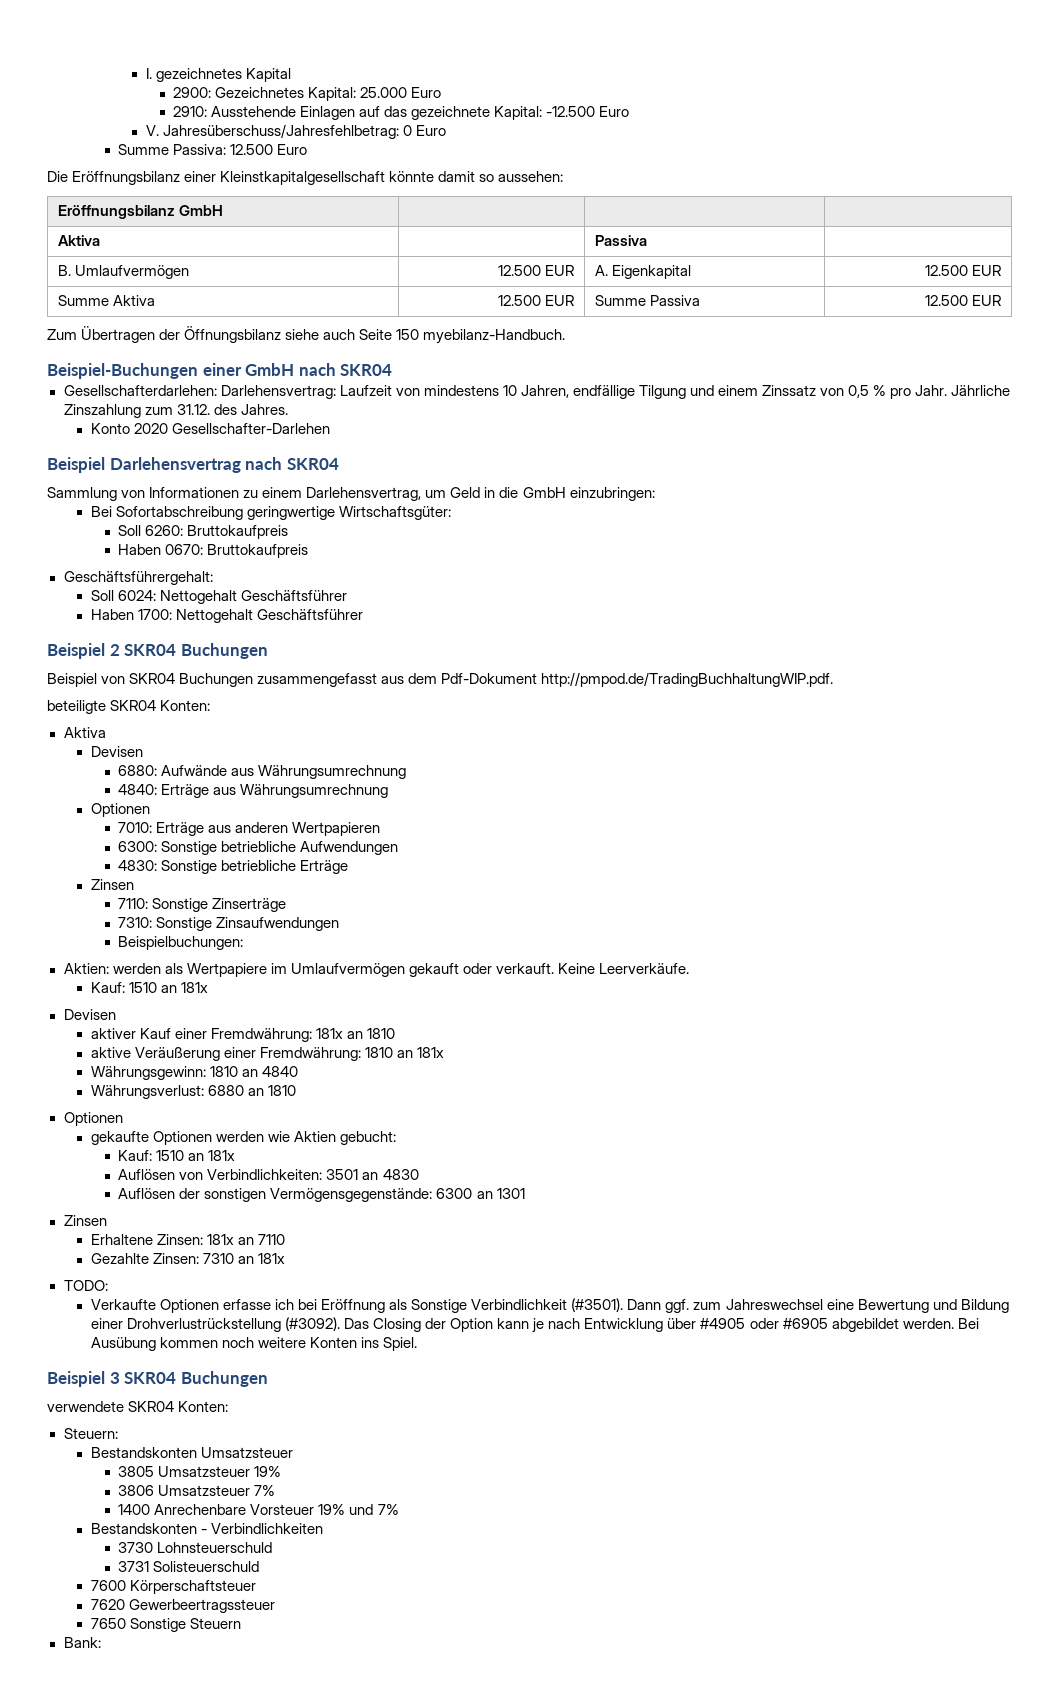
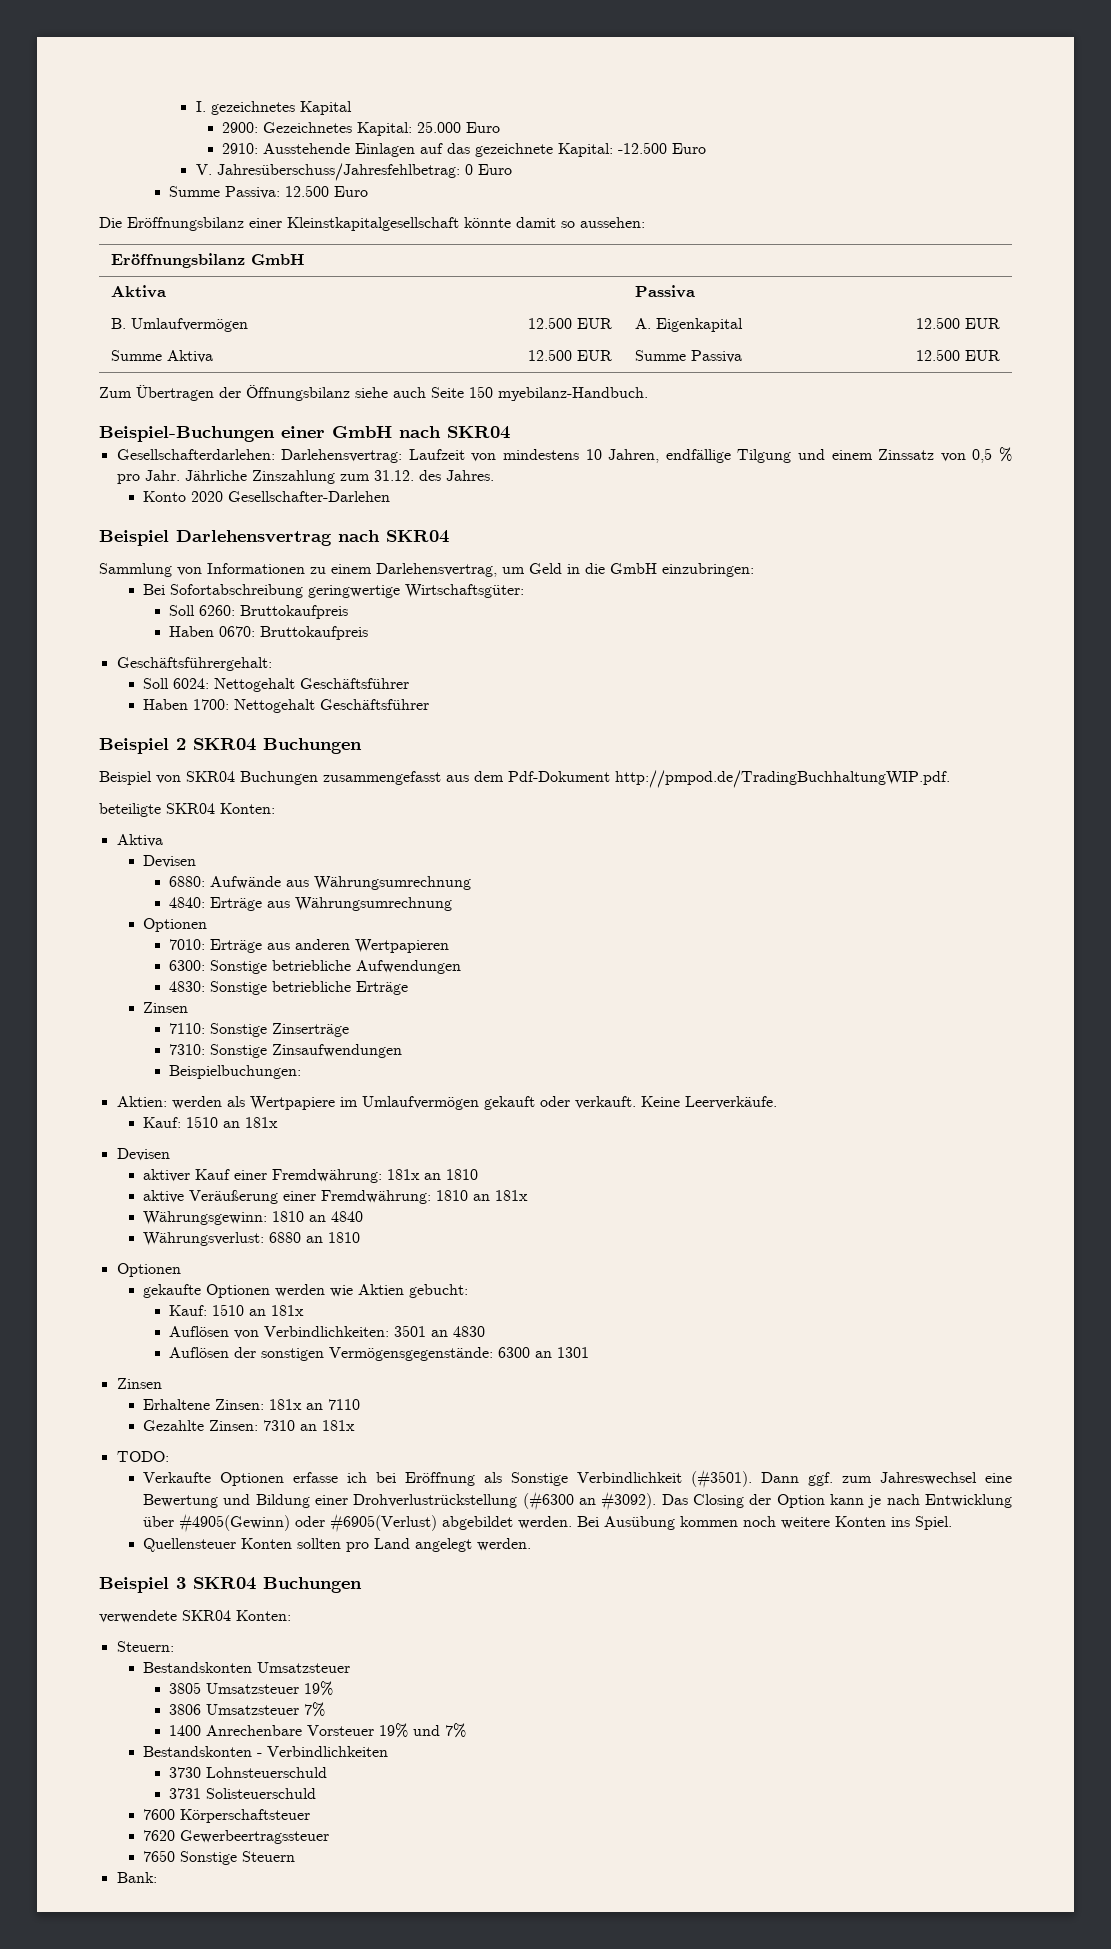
[284,1317,340,1331] (#3092). -> [522,1491,657,1511] (#6300 an #3092).
[700,1318,828,1329] #4905 oder #6905 -> [179,1513,438,1533] #4905(Gewinn) oder #6905(Verlust)
(418, 1344) none -> [143,1538,532,1552] // Quellensteuer Konten sollten pro Land angelegt werden.

